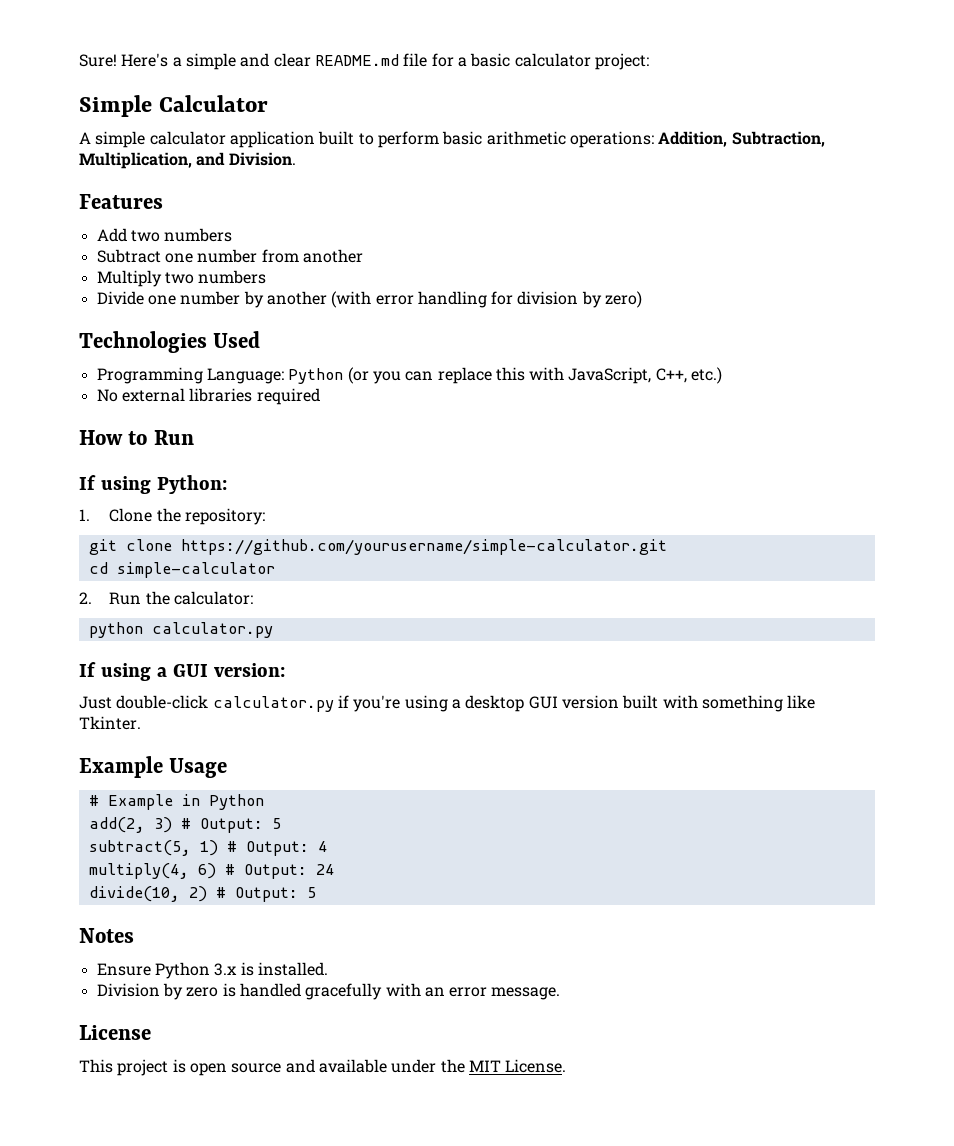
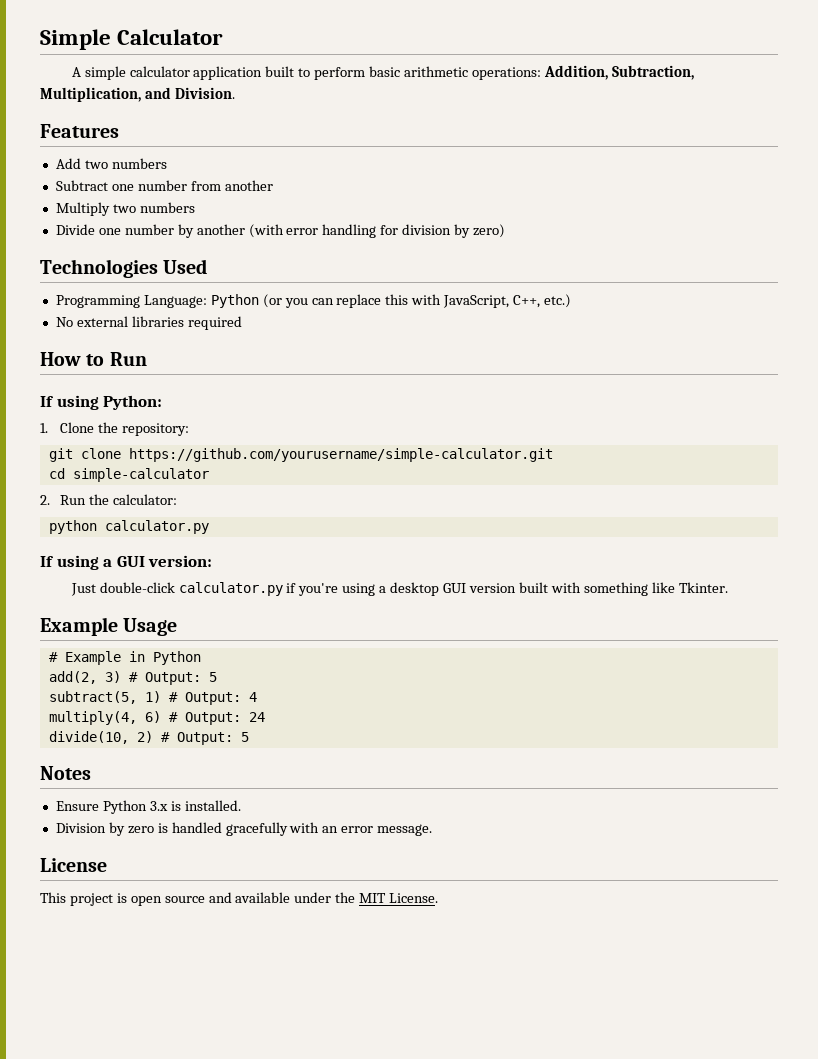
[79,53,649,70] Sure! Here's a simple and clear README.md file for a basic calculator project: // -> (40, 39) none

